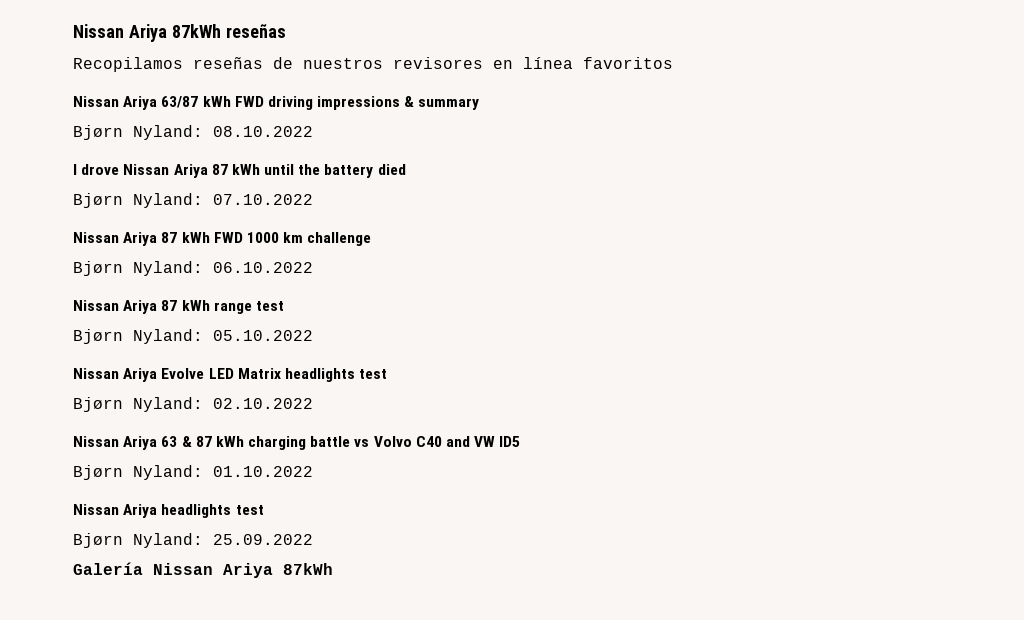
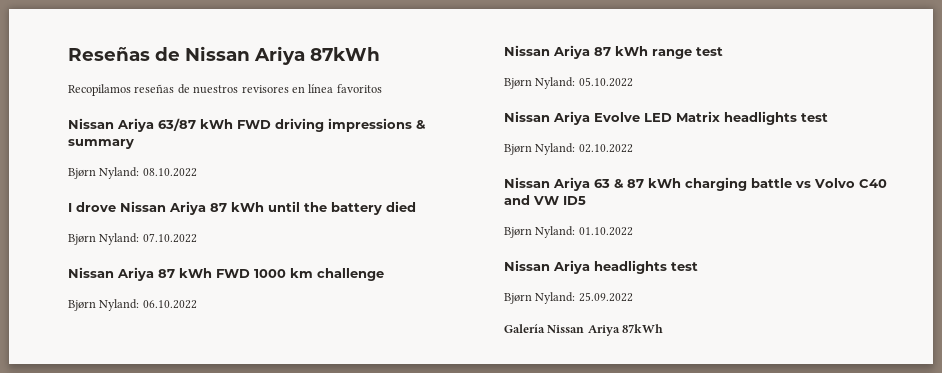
[73,24,286,42] Nissan Ariya 87kWh reseñas -> [68,46,380,65] Reseñas de Nissan Ariya 87kWh

